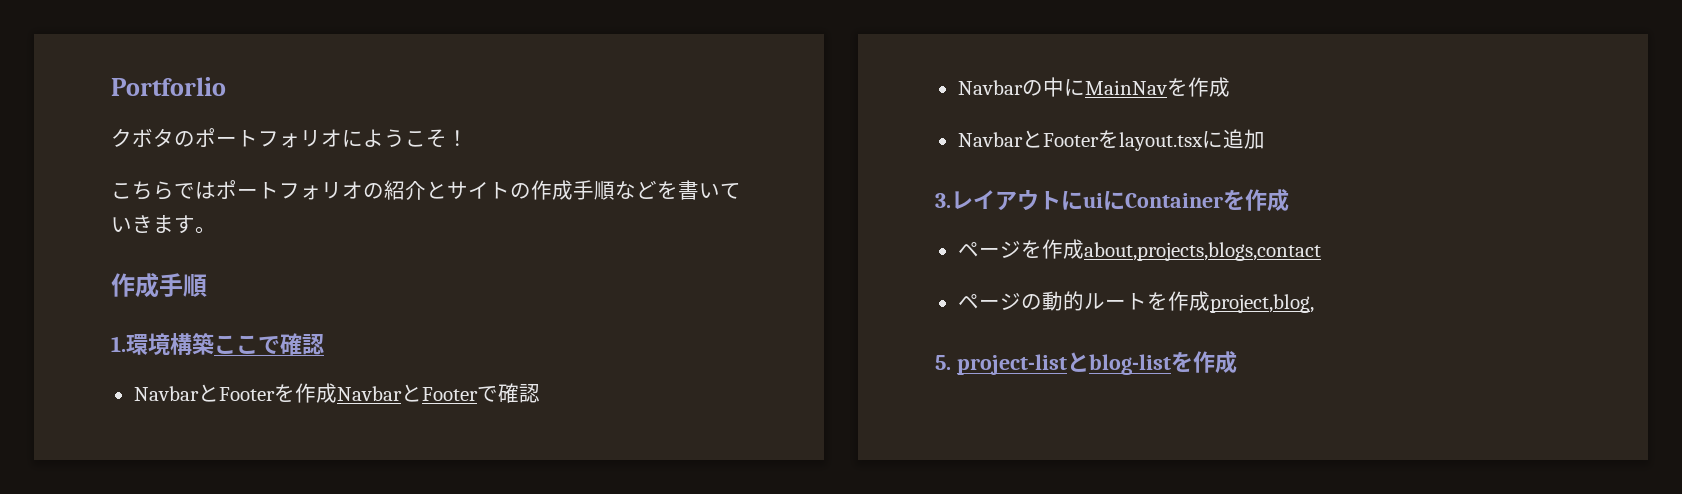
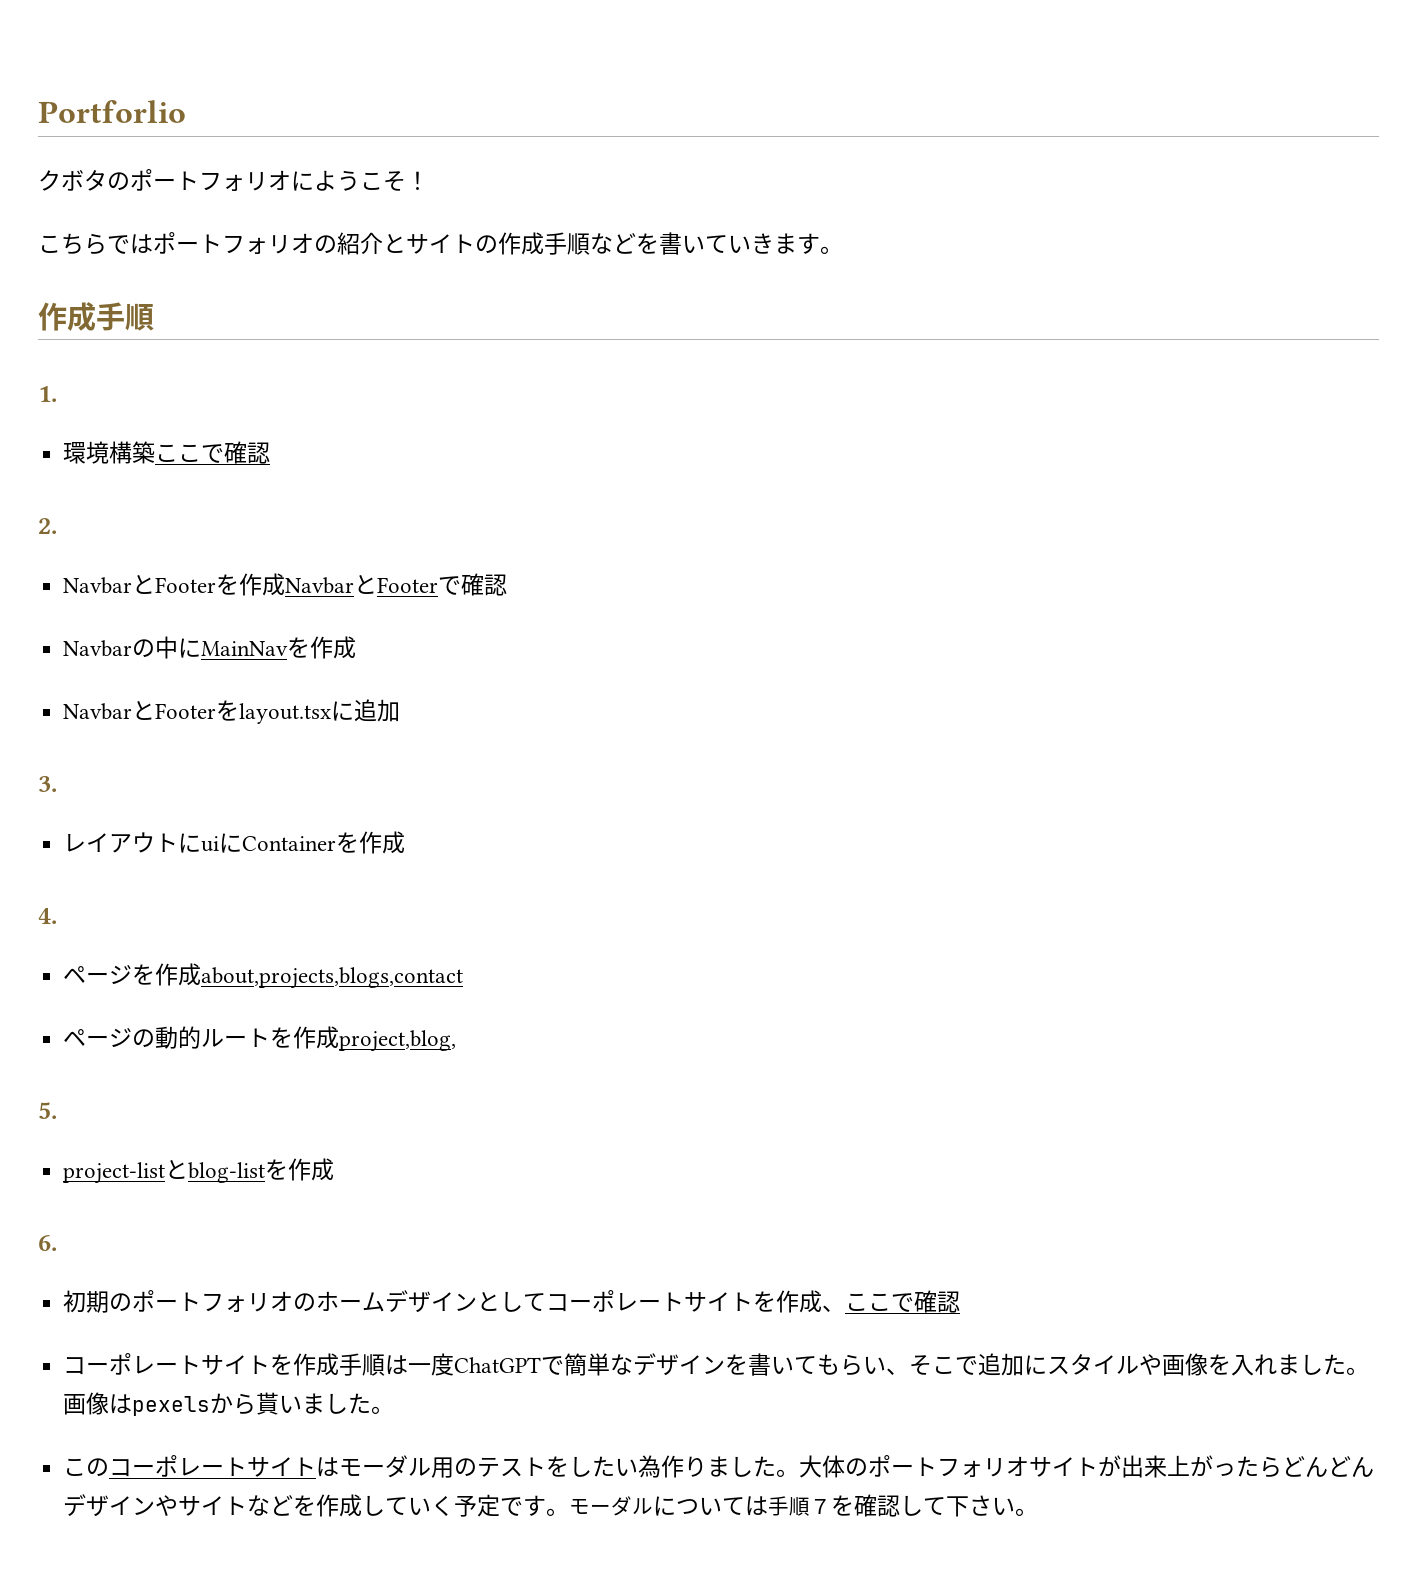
(126, 344) none -> (57, 394) //
(324, 344) none -> [38,518,57,534] // 2.
(951, 200) none -> (57, 784) //
(1289, 200) none -> [38,908,57,924] // 4.
(951, 362) none -> (57, 1110) //
(1237, 362) none -> [38,1235,57,1251] [63,1290,961,1313] [63,1353,1370,1376] [63,1392,395,1416] [63,1455,1375,1478] [63,1494,1039,1517] // 6. // 初期のポートフォリオのホームデザインとしてコーポレートサイトを作成、ここで確認 // コーポレートサイトを作成手順は一度ChatGPTで簡単なデザインを書いてもらい、そこで追加にスタイルや画像を入れました。画像はpexelsから貰いました。 // このコーポレートサイトはモーダル用のテストをしたい為作りました。大体のポートフォリオサイトが出来上がったらどんどんデザインやサイトなどを作成していく予定です。モーダルについては手順７を確認して下さい。

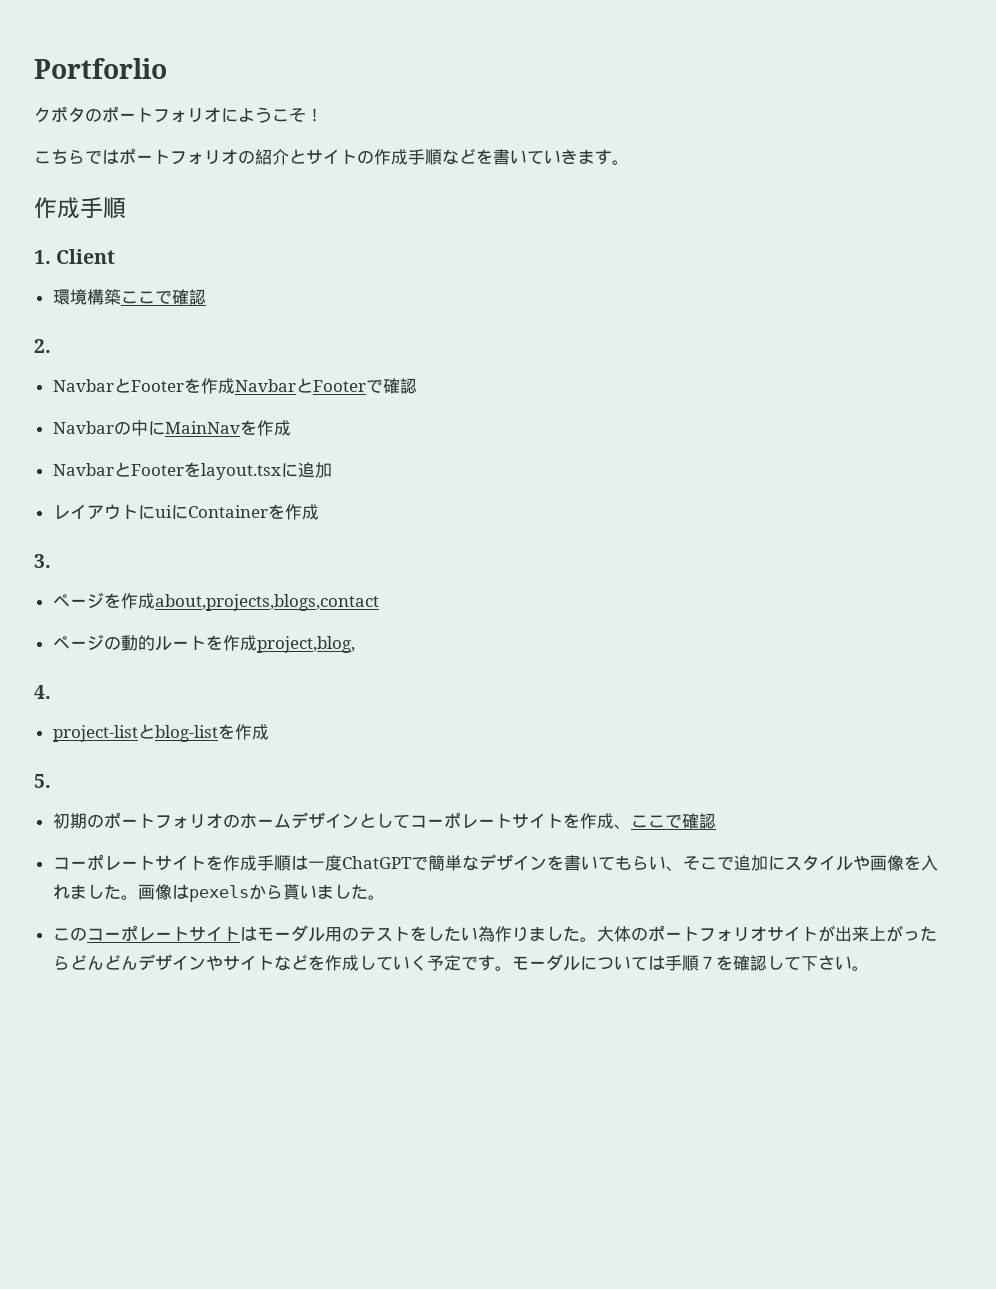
(57, 394) none -> [56,249,116,264] Client
[38,776,57,792] // 3. -> (332, 470) none
[38,908,57,924] 4. -> [34,554,51,568] 3.
[38,1102,57,1119] 5. -> [34,685,51,699] 4.
[38,1235,57,1251] 6. -> [34,774,51,788] 5.

